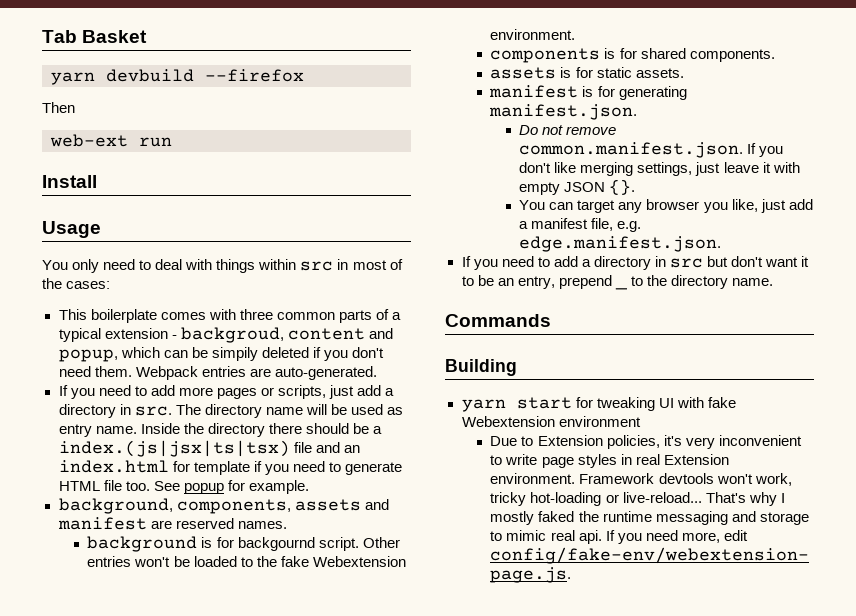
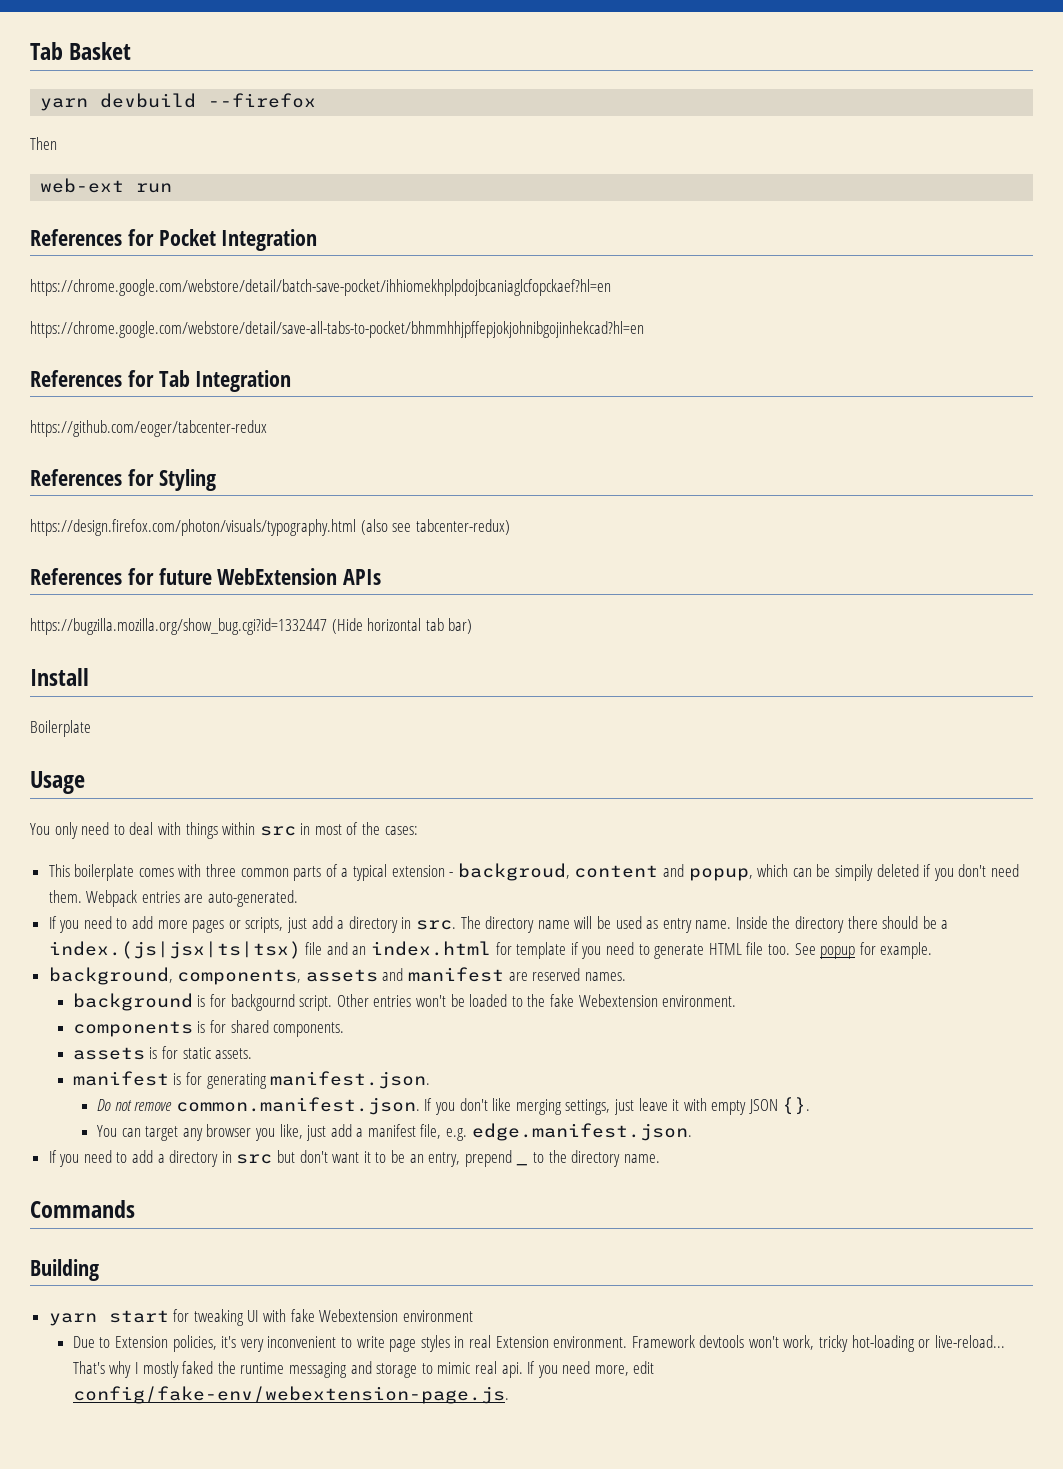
(172, 142) none -> [30,229,318,251] [30,279,611,296] [30,321,644,338] [30,370,292,392] [30,420,267,437] [30,469,216,491] [30,519,510,536] [30,568,382,585] [30,618,473,635] // References for Pocket Integration // https://chrome.google.com/webstore/detail/batch-save-pocket/ihhiomekhplpdojbcaniaglcfopckaef?hl=en // https://chrome.google.com/webstore/detail/save-all-tabs-to-pocket/bhmmhhjpffepjokjohnibgojinhekcad?hl=en // References for Tab Integration // https://github.com/eoger/tabcenter-redux // References for Styling // https://design.firefox.com/photon/visuals/typography.html (also see tabcenter-redux) // References for future WebExtension APIs // https://bugzilla.mozilla.org/show_bug.cgi?id=1332447 (Hide horizontal tab bar)
(97, 181) none -> [30,720,91,737] // Boilerplate

